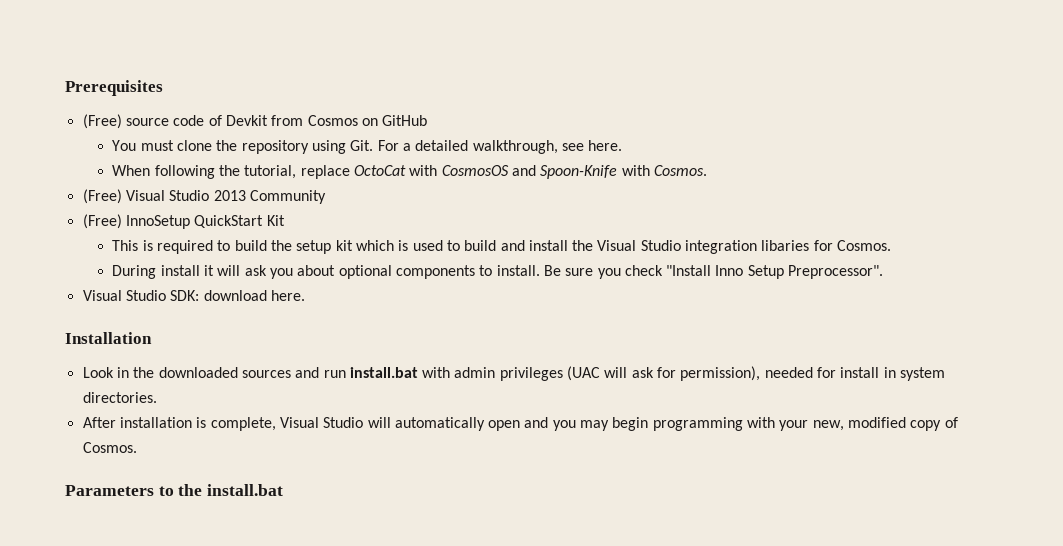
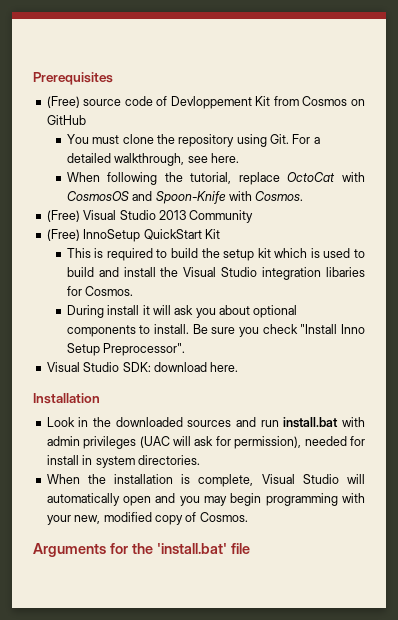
[225,115,268,126] Devkit -> [170,96,271,109] Devloppement Kit
[82,417,116,428] After -> [46,474,106,484] When the
[65,484,284,496] Parameters to the install.bat -> [33,543,250,557] Arguments for the 'install.bat' file

